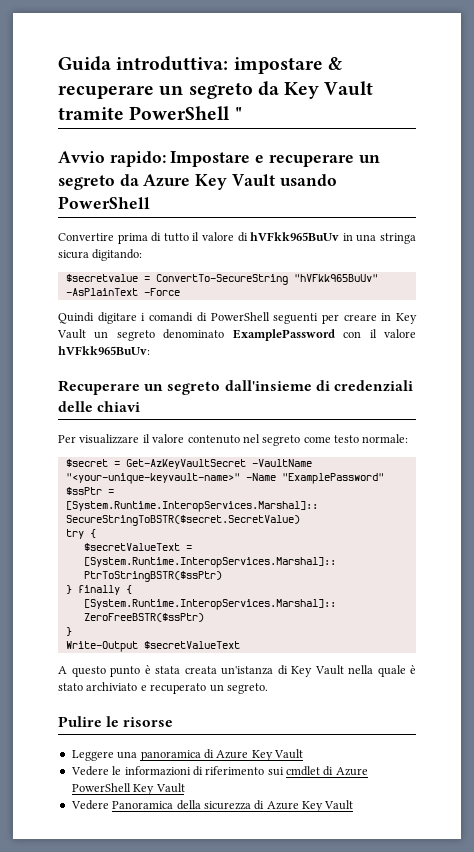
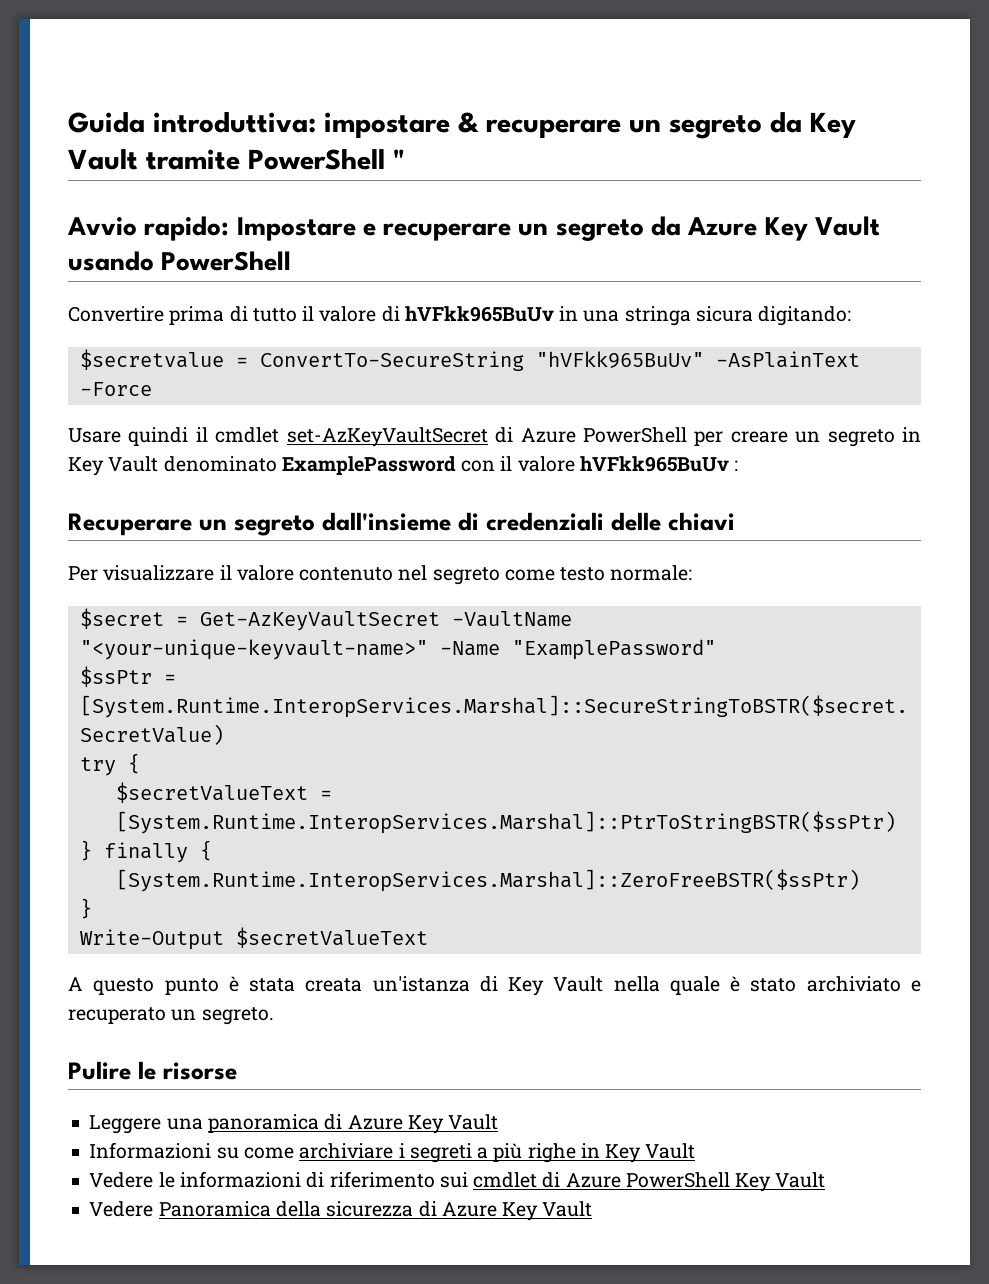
[58,312,417,324] [57,329,155,341] Quindi digitare i comandi di PowerShell seguenti per creare in Key Vault un segreto -> [68,427,921,447] [68,456,159,476] Usare quindi il cmdlet set-AzKeyVaultSecret di Azure PowerShell per creare un segreto in Key Vault
[58,346,150,355] hVFkk965BuUv: -> [579,456,739,472] hVFkk965BuUv :
(303, 754) none -> [89,1142,696,1163] // Informazioni su come archiviare i segreti a più righe in Key Vault

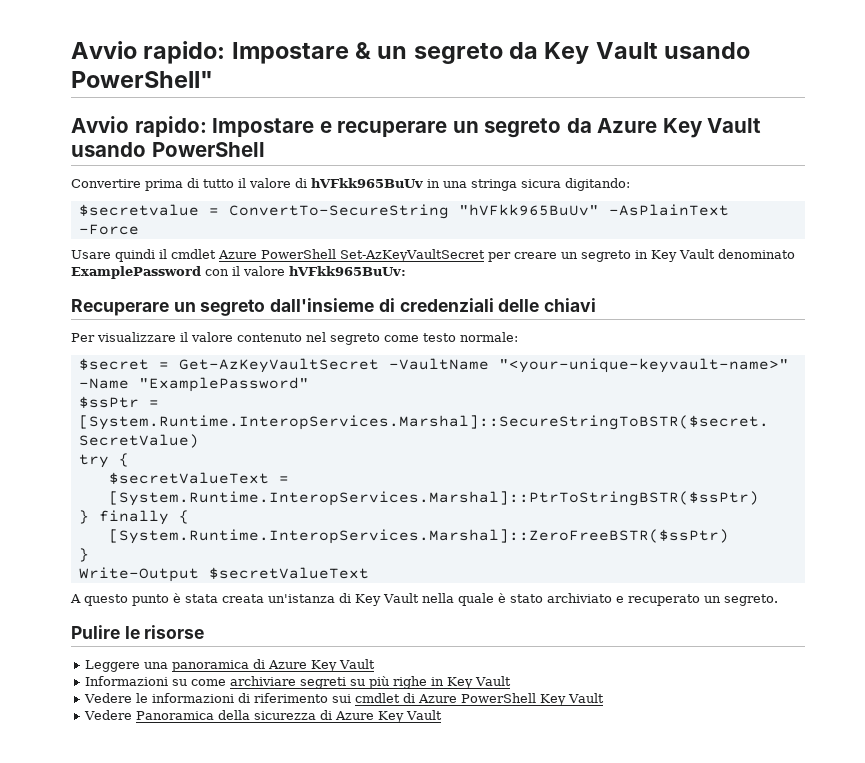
[68,112,621,139] Guida introduttiva: impostare & recuperare -> [71,41,372,64] Avvio rapido: Impostare &
[146,149,405,170] tramite PowerShell " -> [664,42,751,59] [71,71,213,88] usando PowerShell"
[286,427,687,447] set-AzKeyVaultSecret di Azure PowerShell -> [218,249,485,262] Azure PowerShell Set-AzKeyVaultSecret
[579,456,739,472] hVFkk965BuUv : -> [289,266,406,276] hVFkk965BuUv:
[398,1143,489,1163] i segreti a -> [300,677,366,689] segreti su

